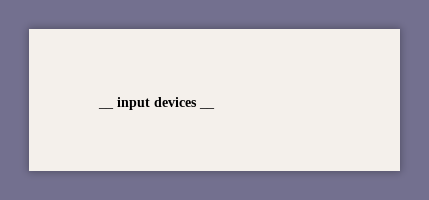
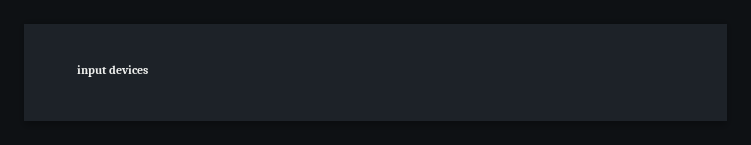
[98,107,114,109] __ -> (77, 71) none
[199,107,215,109] __ -> (149, 69) none

